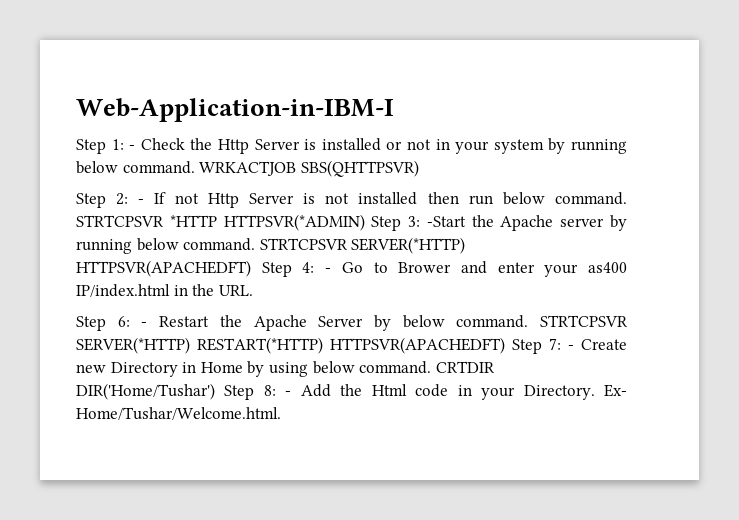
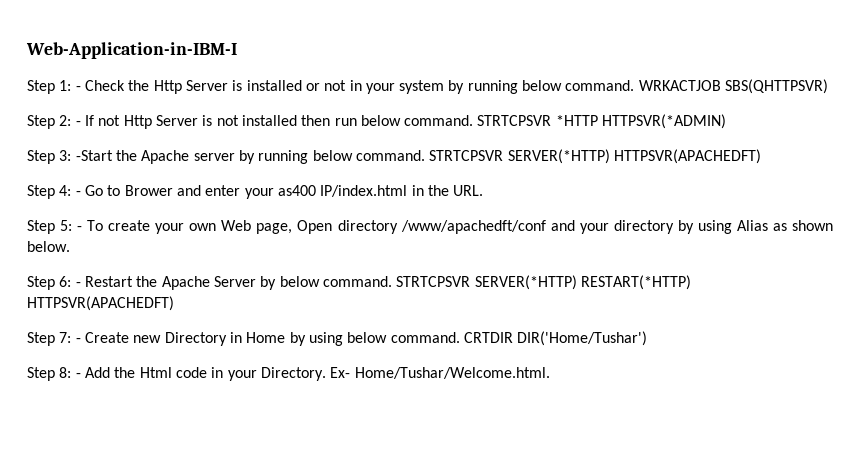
(365, 222) none -> (727, 121) //
(251, 268) none -> (761, 156) //
(253, 290) none -> [27,220,834,234] [27,241,70,252] // Step 5: - To create your own Web page, Open directory /www/apachedft/conf and your directory by using Alias as shown below.
(505, 345) none -> (174, 303) //
(215, 391) none -> (648, 338) //

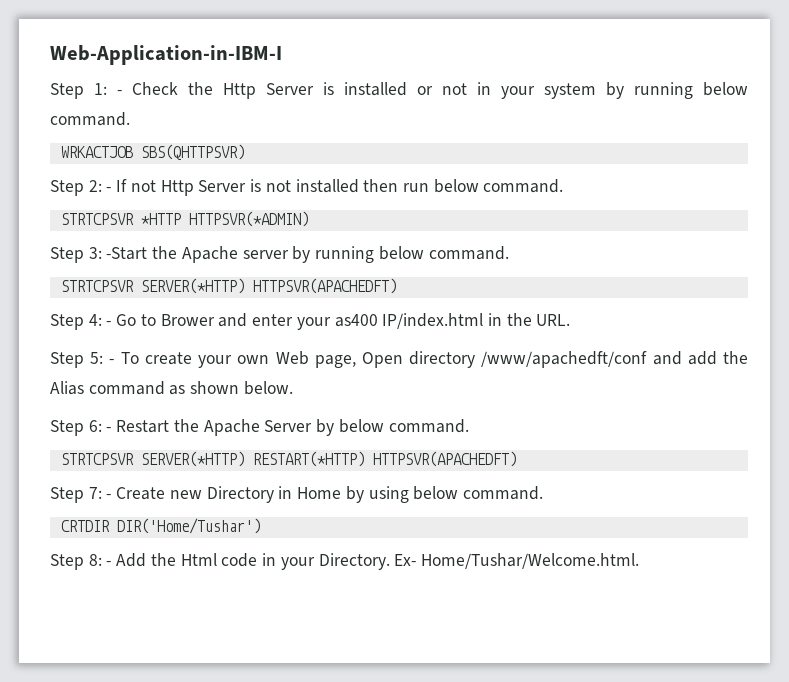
(635, 85) none -> (130, 119) //
(474, 120) none -> (564, 186) //
(425, 155) none -> (509, 253) //
[579,220,768,234] your directory by using Alias -> [687,351,748,365] [50,381,165,395] add the Alias command
(392, 281) none -> (469, 426) //
(460, 337) none -> (543, 493) //

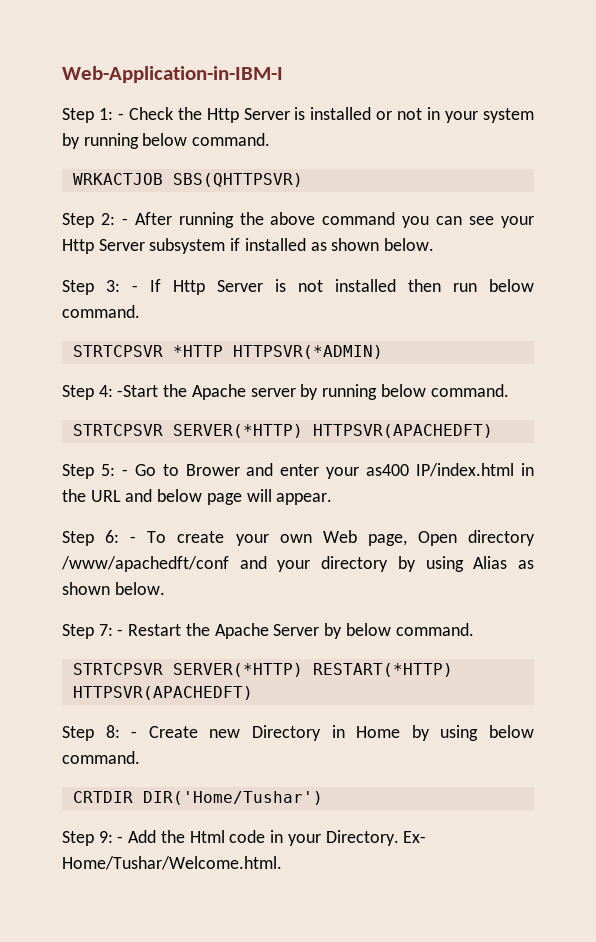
[116,179,156,192] If not -> [134,212,535,228] [62,238,435,254] [62,279,161,295] After running the above command you can see your Http Server subsystem if installed as shown below. // Step 3: - If
[88,247,102,259] 3: -> [98,385,113,397] 4:
[88,314,102,326] 4: -> [100,464,115,476] 5:
[536,314,571,326] [50,352,104,368] URL. // Step 5: -> [90,489,333,505] [62,530,120,546] URL and below page will appear. // Step 6:
[687,351,748,365] [50,381,293,395] [50,420,102,436] add the Alias command as shown below. // Step 6: -> [277,556,534,572] [62,582,165,595] [62,624,113,639] your directory by using Alias as shown below. // Step 7:
[88,487,102,499] 7: -> [105,725,120,738] 8:
[88,554,102,566] 8: -> [98,831,113,843] 9:

